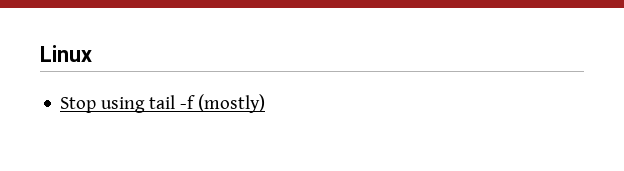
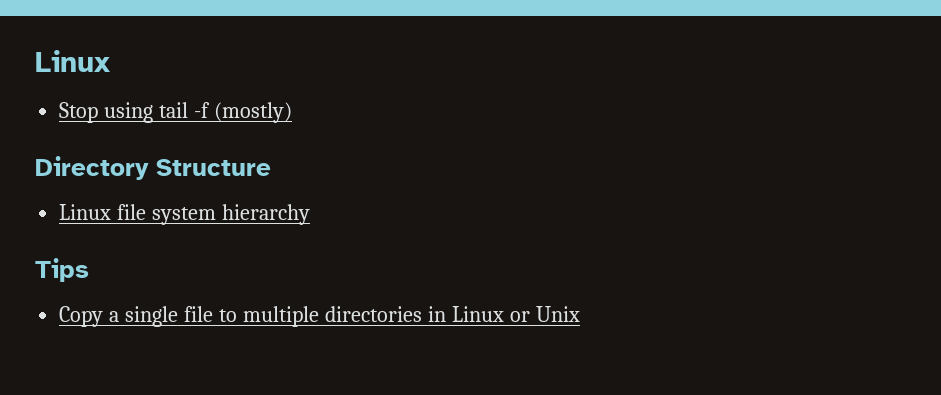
(266, 103) none -> [35,156,271,180] [59,204,311,225] [35,258,89,282] [59,306,580,327] // Directory Structure // Linux file system hierarchy // Tips // Copy a single file to multiple directories in Linux or Unix

